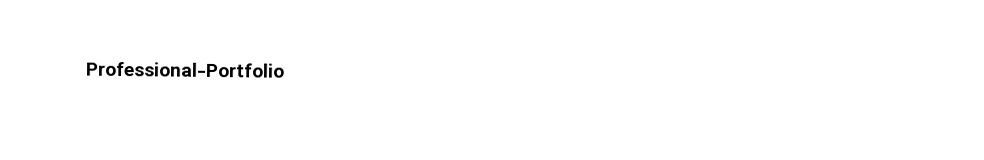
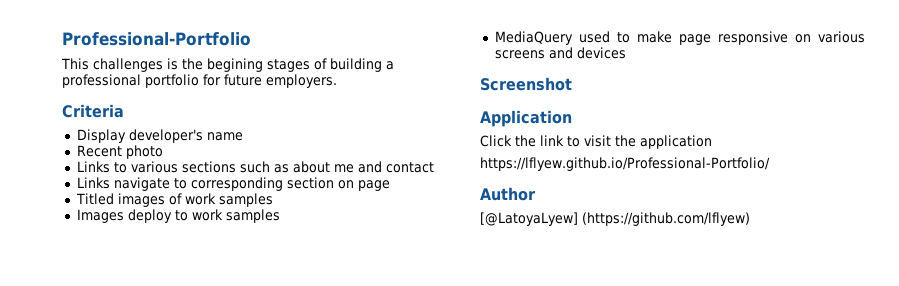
(285, 69) none -> [61,58,394,72] [62,74,337,88] [62,104,124,118] [76,129,243,143] [76,145,163,159] [76,161,434,173] [76,177,390,191] [75,193,273,207] [76,209,280,223] [494,31,865,45] [494,47,626,59] [480,77,572,91] [480,110,572,127] [480,135,712,149] [480,157,770,171] [480,187,536,201] [480,212,750,226] // This challenges is the begining stages of building a professional portfolio for future employers. // Criteria // Display developer's name // Recent photo // Links to various sections such as about me and contact // Links navigate to corresponding section on page // Titled images of work samples // Images deploy to work samples // MediaQuery used to make page responsive on various screens and devices // Screenshot // Application // Click the link to visit the application // https://lflyew.github.io/Professional-Portfolio/ // Author // [@LatoyaLyew] (https://github.com/lflyew)

